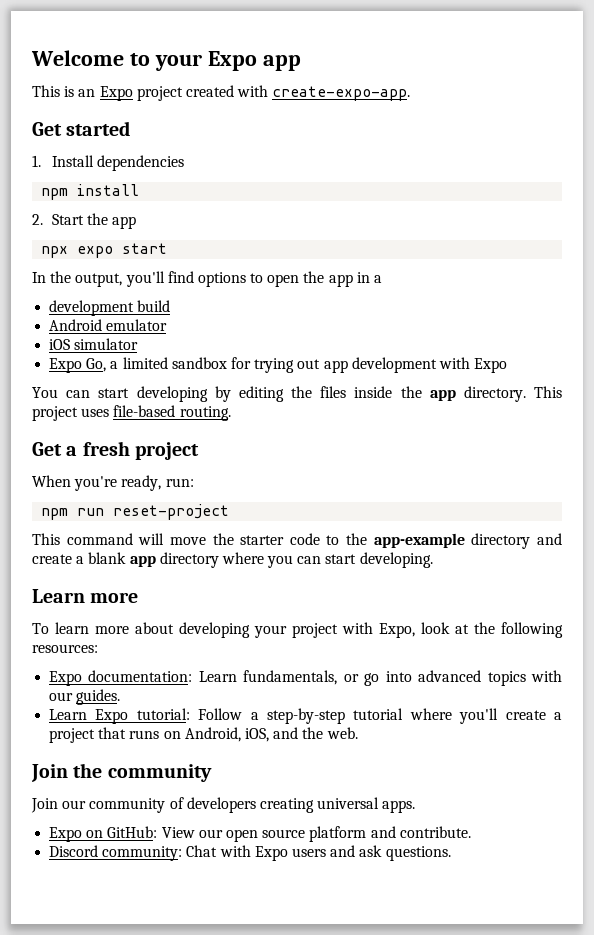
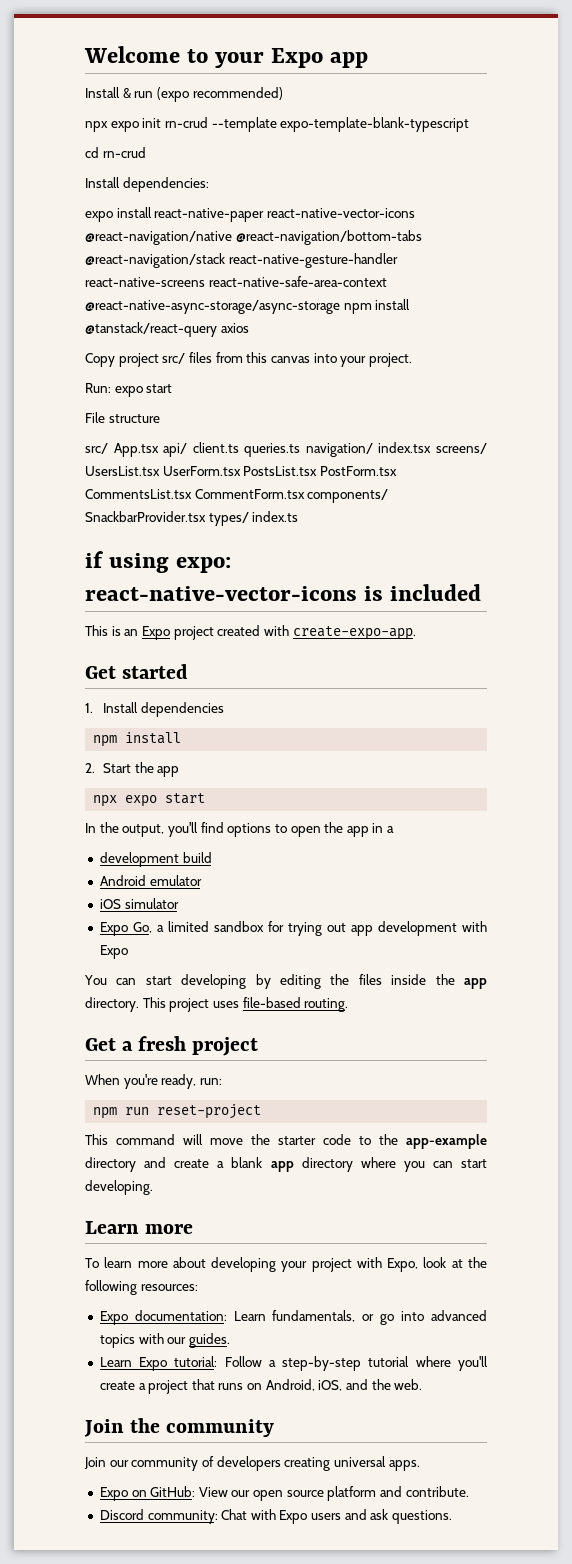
(301, 63) none -> [85,87,283,102] [85,117,470,132] [85,147,146,158] [85,177,209,192] [85,207,415,222] [85,230,422,245] [85,253,398,268] [85,276,387,287] [85,299,411,314] [85,322,249,337] [85,352,412,367] [85,383,173,397] [85,412,160,423] [85,442,487,457] [85,466,397,476] [85,489,389,503] [85,511,299,526] [85,551,232,573] [85,584,482,601] // Install & run (expo recommended) // npx expo init rn-crud --template expo-template-blank-typescript // cd rn-crud // Install dependencies: // expo install react-native-paper react-native-vector-icons @react-navigation/native @react-navigation/bottom-tabs @react-navigation/stack react-native-gesture-handler react-native-screens react-native-safe-area-context @react-native-async-storage/async-storage npm install @tanstack/react-query axios // Copy project src/ files from this canvas into your project. // Run: expo start // File structure // src/ App.tsx api/ client.ts queries.ts navigation/ index.tsx screens/ UsersList.tsx UserForm.tsx PostsList.tsx PostForm.tsx CommentsList.tsx CommentForm.tsx components/ SnackbarProvider.tsx types/ index.ts // if using expo: react-native-vector-icons is included

